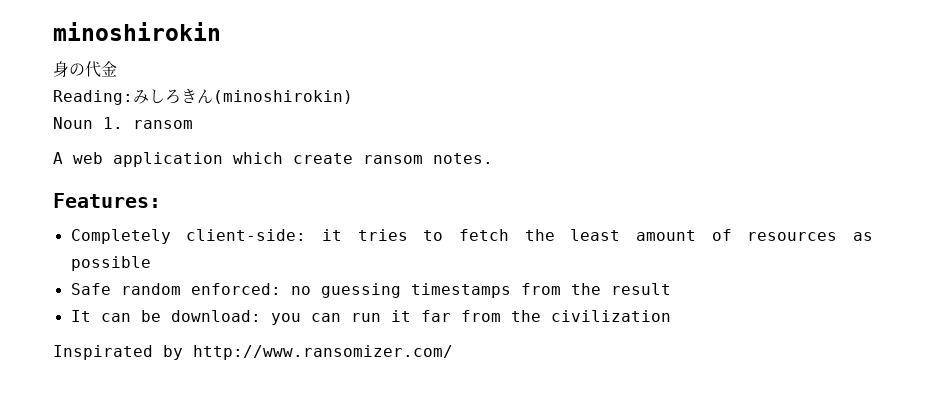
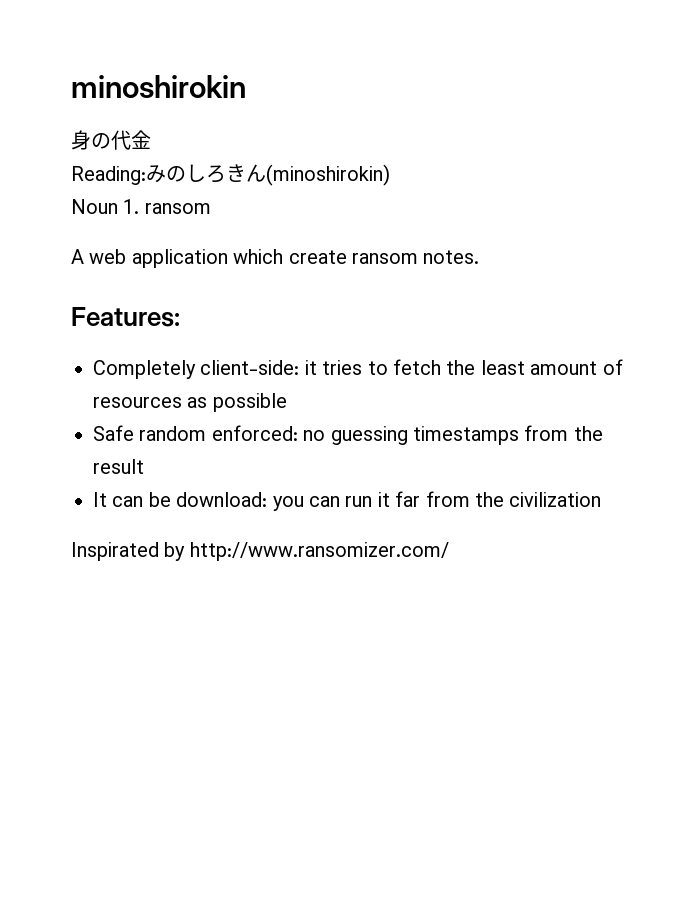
(149, 97) none -> [166,166,186,182] の

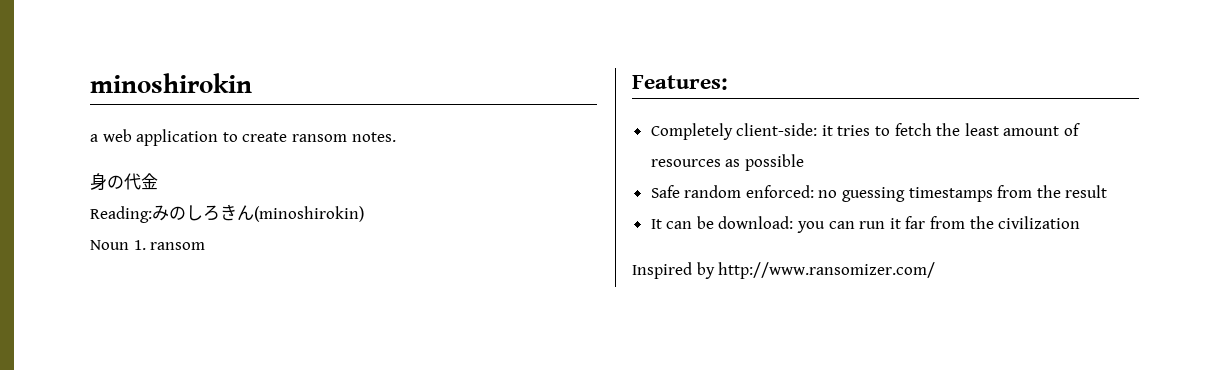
(246, 86) none -> [90,129,396,146] // a web application to create ransom notes.
[71,249,480,268] // A web application which create ransom notes. -> (206, 246) none
[71,542,159,561] Inspirated -> [632,262,692,279] Inspired

